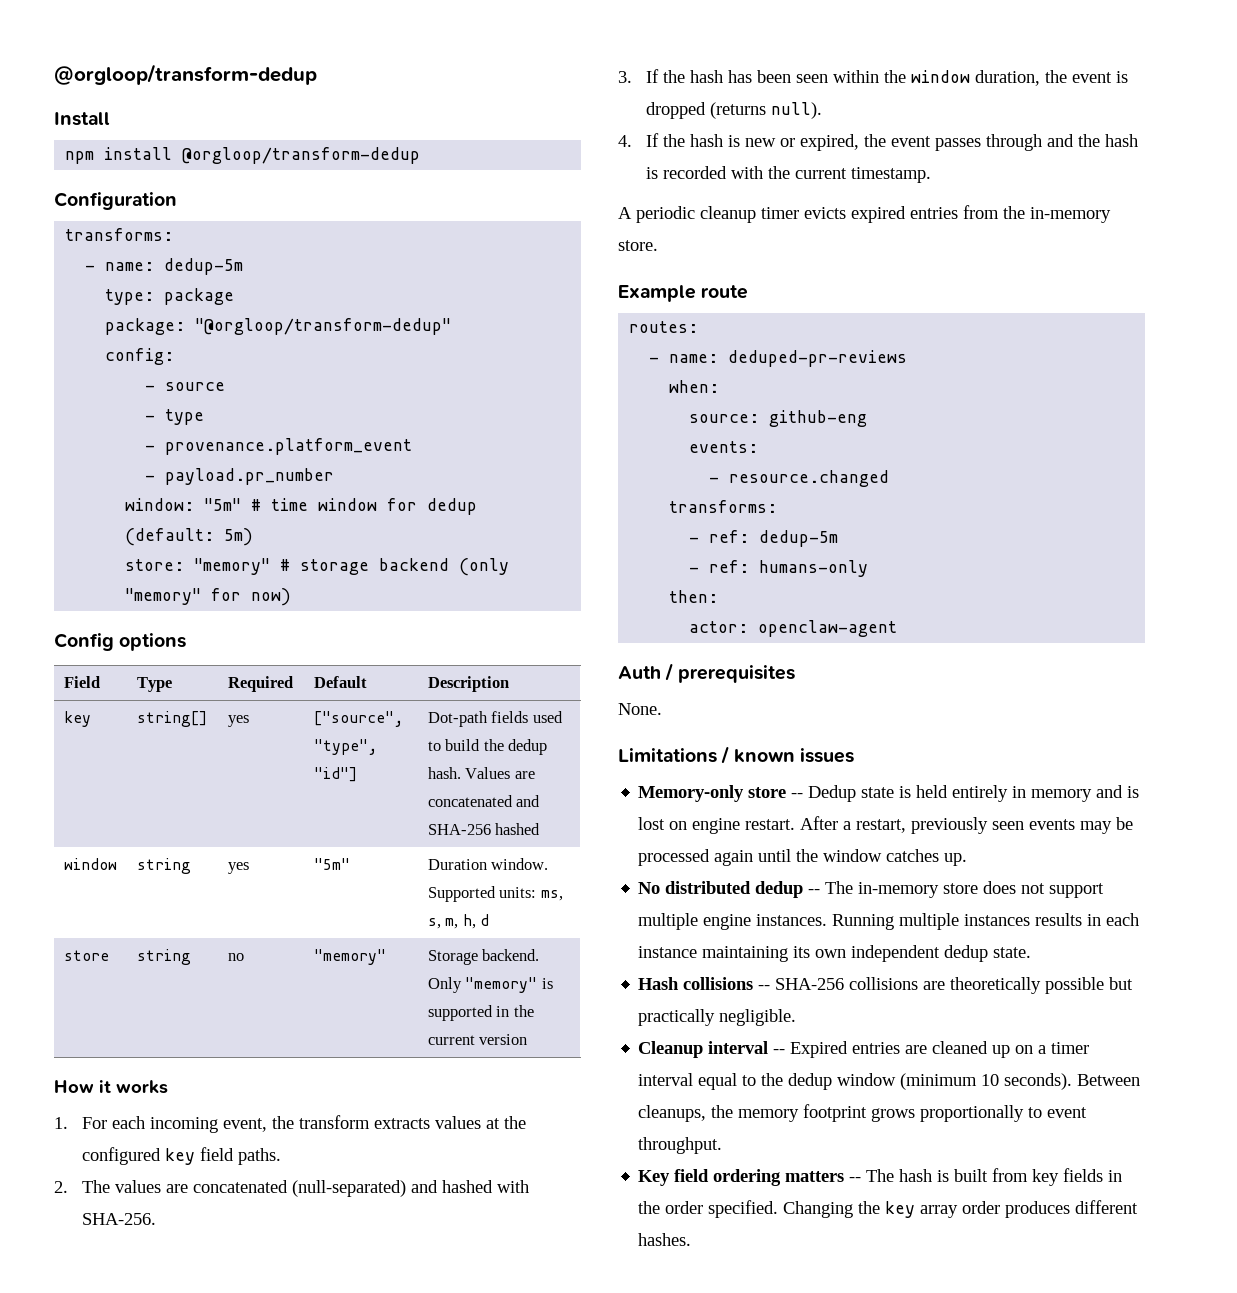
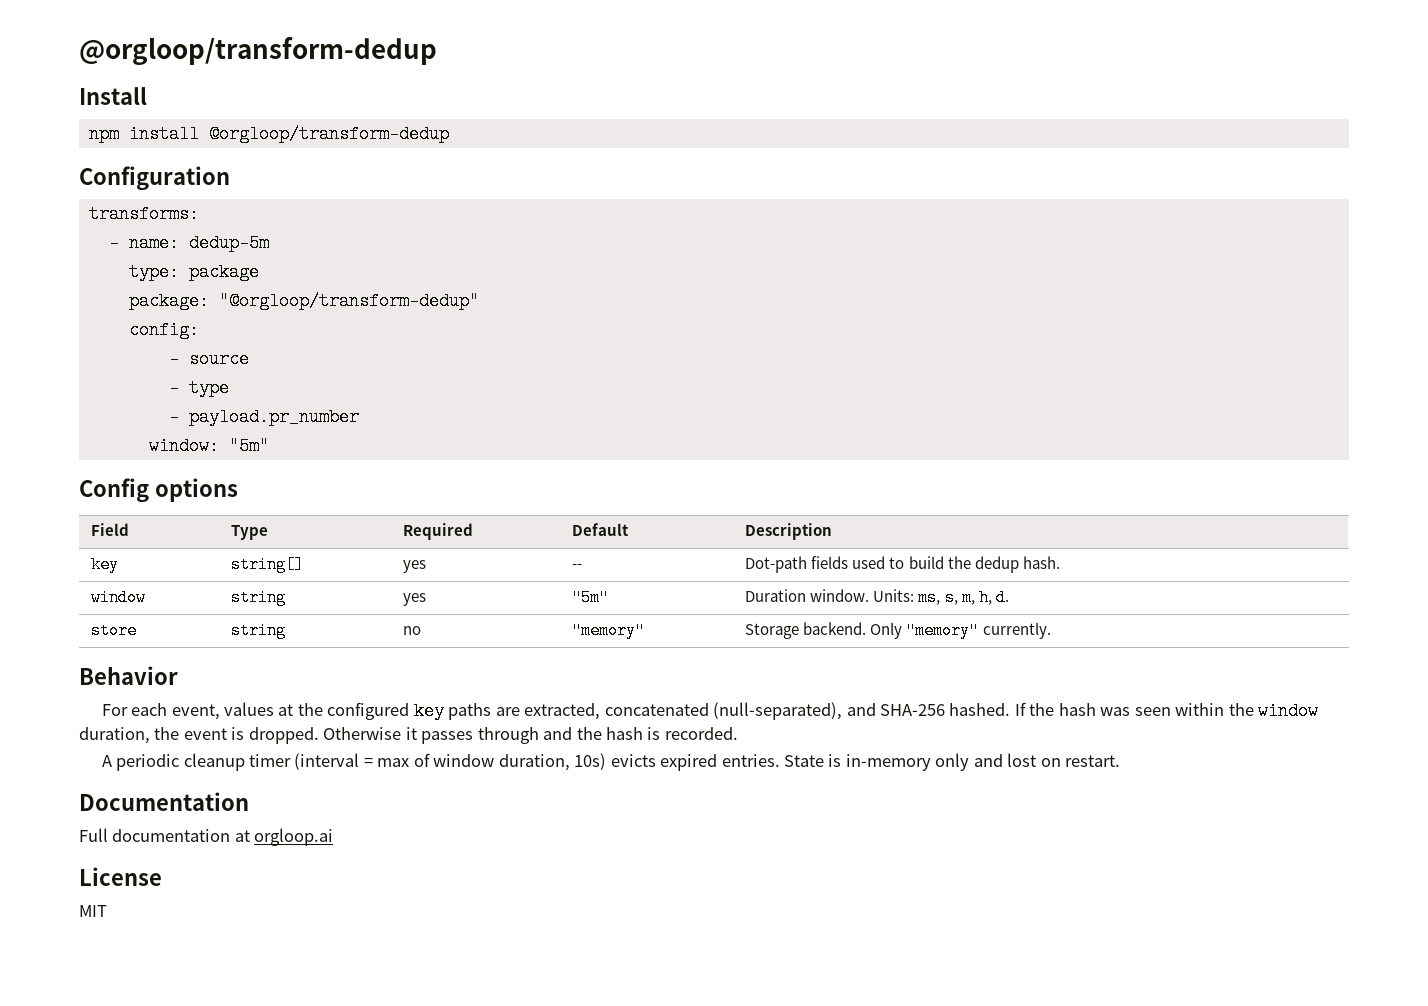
[145,438,413,455] // - provenance.platform_event -> (229, 388) none
[251,498,478,515] [125,528,254,546] [125,558,510,576] [125,588,292,606] # time window for dedup (default: 5m) // store: "memory" # storage backend (only "memory" for now) -> (269, 446) none
[313,711,403,727] [313,739,377,755] [313,767,357,782] ["source", "type", "id"] -> [572,564,583,569] --
[465,767,535,779] [427,795,541,807] [427,823,541,835] Values are concatenated and SHA-256 hashed -> (1060, 562) none
[427,886,537,902] Supported units: -> [873,589,915,602] Units:
[480,914,490,926] d -> [995,589,1009,606] d.
[541,978,553,989] [427,1005,534,1021] [427,1034,528,1045] [54,1080,168,1094] [54,1115,431,1133] is supported in the current version // How it works // 1. For each incoming event, the transform extracts -> [982,622,1051,639] [79,666,178,685] [101,703,220,720] currently. // Behavior // For each event,
[200,1147,282,1165] [54,1180,530,1197] [82,1213,157,1225] [618,69,792,83] field paths. // 2. The values are concatenated (null-separated) and hashed with SHA-256. // 3. If the hash has been -> [448,702,1131,720] paths are extracted, concatenated (null-separated), and SHA-256 hashed. If the hash was
[646,102,823,119] [618,133,932,151] dropped (returns null). // 4. If the hash is new or expired, the event -> [248,727,417,744] dropped. Otherwise it
[663,166,932,183] recorded with the current timestamp. -> [664,727,738,740] recorded.
[804,205,1111,223] [618,240,658,251] [618,285,749,302] [629,321,699,333] [649,350,908,367] [669,380,720,393] [689,410,868,427] [689,441,759,453] [709,470,890,487] [669,500,778,513] [689,530,839,547] [689,560,869,577] [669,590,719,603] [689,620,898,637] [618,663,795,683] [618,703,662,715] [618,746,854,764] [638,785,1140,802] evicts expired entries from the in-memory store. // Example route // routes: // - name: deduped-pr-reviews // when: // source: github-eng // events: // - resource.changed // transforms: // - ref: dedup-5m // - ref: humans-only // then: // actor: openclaw-agent // Auth / prerequisites // None. // Limitations / known issues // Memory-only store -- Dedup state is held entirely in memory and is -> [294,753,1003,771] (interval = max of window duration, 10s) evicts expired entries. State is in-memory only and
[692,818,741,834] engine -> (1061, 762) none
[800,816,1134,834] [638,849,968,866] [638,881,1105,898] [638,913,1140,930] [638,945,1032,962] [638,977,1134,994] [638,1009,797,1026] [638,1041,1090,1058] [638,1073,1141,1090] [638,1104,1088,1122] [638,1137,723,1154] [638,1168,1123,1186] [638,1200,1139,1218] [638,1233,692,1246] After a restart, previously seen events may be processed again until the window catches up. // No distributed dedup -- The in-memory store does not support multiple engine instances. Running multiple instances results in each instance maintaining its own independent dedup state. // Hash collisions -- SHA-256 collisions are theoretically possible but practically negligible. // Cleanup interval -- Expired entries are cleaned up on a timer interval equal to the dedup window (minimum 10 seconds). Between cleanups, the memory footprint grows proportionally to event throughput. // Key field ordering matters -- The hash is built from key fields in the order specified. Changing the key array order produces different hashes. -> [79,792,249,811] [79,828,334,846] [79,867,162,886] [79,905,107,917] // Documentation // Full documentation at orgloop.ai // License // MIT

